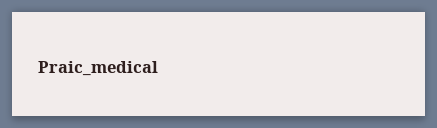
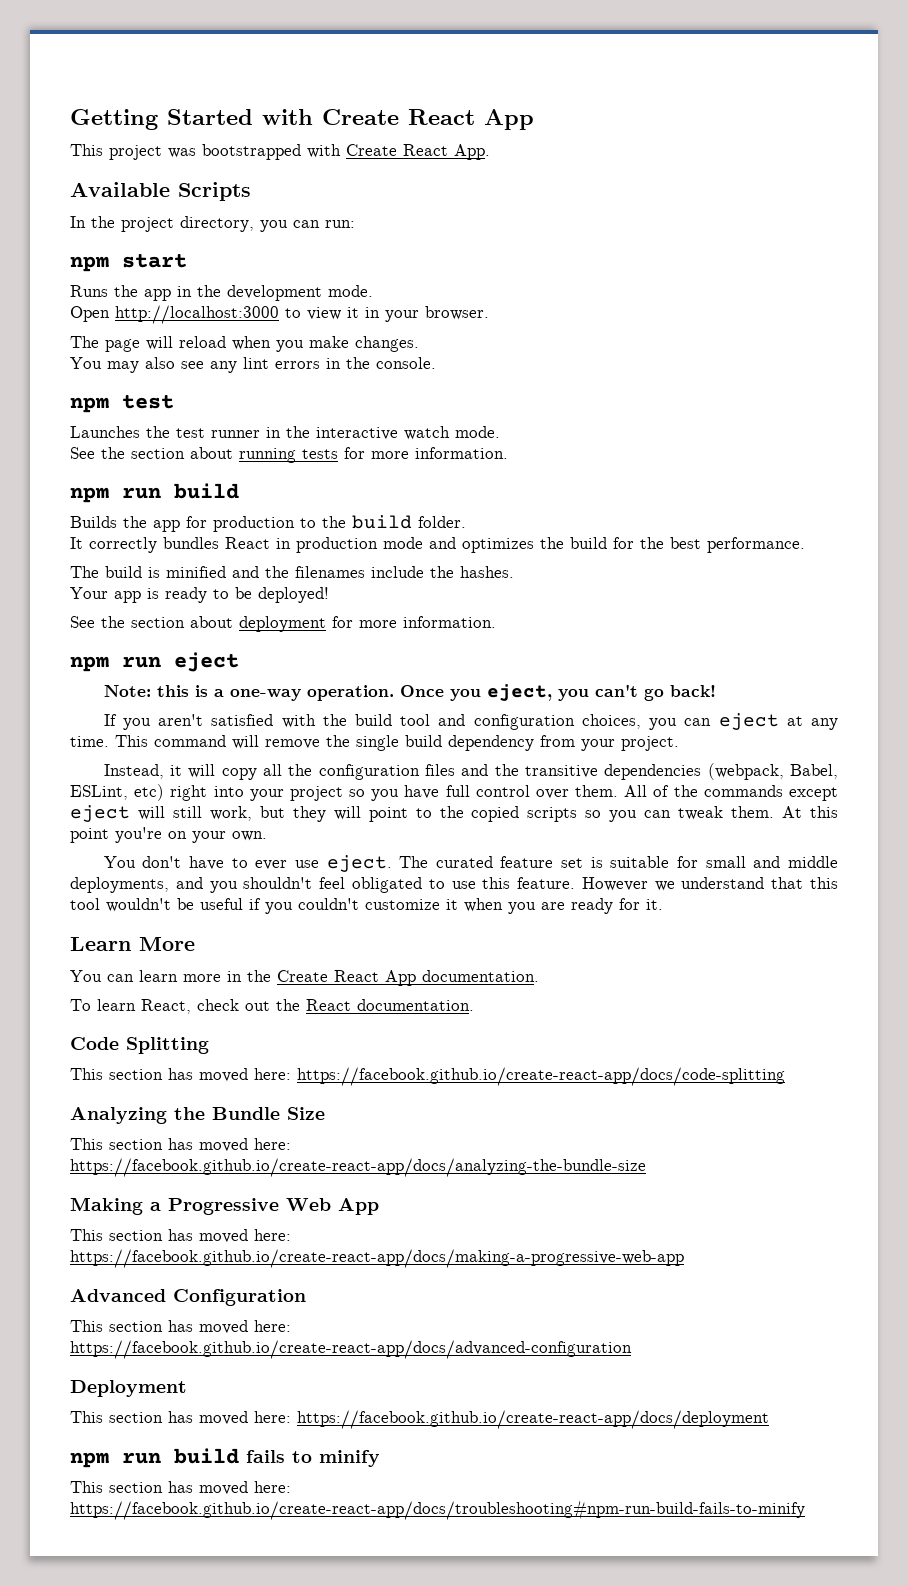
[38,61,158,76] Praic_medical -> [70,109,534,130] [70,144,490,160] [70,182,251,201] [70,216,355,232] [70,254,187,272] [70,285,373,301] [70,305,489,324] [70,336,419,352] [70,357,436,373] [70,395,174,413] [70,426,500,440] [70,447,508,463] [70,483,239,503] [70,515,466,532] [70,537,805,553] [70,566,514,578] [70,587,329,603] [70,616,496,632] [70,652,239,672] [103,684,716,701] [103,713,838,730] [70,735,679,751] [103,763,839,780] [70,784,838,801] [70,805,839,822] [70,827,267,843] [103,855,839,872] [70,877,839,893] [70,898,663,914] [70,937,195,951] [70,970,539,986] [70,999,474,1014] [70,1037,209,1054] [70,1067,785,1086] [70,1107,325,1124] [70,1138,291,1152] [70,1158,646,1177] [70,1197,379,1215] [70,1229,291,1243] [70,1249,684,1268] [70,1289,306,1306] [70,1320,291,1334] [70,1340,632,1359] [70,1380,187,1397] [70,1410,769,1429] [70,1448,380,1468] [70,1481,291,1495] [70,1500,805,1520] Getting Started with Create React App // This project was bootstrapped with Create React App. // Available Scripts // In the project directory, you can run: // npm start // Runs the app in the development mode. // Open http://localhost:3000 to view it in your browser. // The page will reload when you make changes. // You may also see any lint errors in the console. // npm test // Launches the test runner in the interactive watch mode. // See the section about running tests for more information. // npm run build // Builds the app for production to the build folder. // It correctly bundles React in production mode and optimizes the build for the best performance. // The build is minified and the filenames include the hashes. // Your app is ready to be deployed! // See the section about deployment for more information. // npm run eject // Note: this is a one-way operation. Once you eject, you can't go back! // If you aren't satisfied with the build tool and configuration choices, you can eject at any time. This command will remove the single build dependency from your project. // Instead, it will copy all the configuration files and the transitive dependencies (webpack, Babel, ESLint, etc) right into your project so you have full control over them. All of the commands except eject will still work, but they will point to the copied scripts so you can tweak them. At this point you're on your own. // You don't have to ever use eject. The curated feature set is suitable for small and middle deployments, and you shouldn't feel obligated to use this feature. However we understand that this tool wouldn't be useful if you couldn't customize it when you are ready for it. // Learn More // You can learn more in the Create React App documentation. // To learn React, check out the React documentation. // Code Splitting // This section has moved here: https://facebook.github.io/create-react-app/docs/code-splitting // Analyzing the Bundle Size // This section has moved here: https://facebook.github.io/create-react-app/docs/analyzing-the-bundle-size // Making a Progressive Web App // This section has moved here: https://facebook.github.io/create-react-app/docs/making-a-progressive-web-app // Advanced Configuration // This section has moved here: https://facebook.github.io/create-react-app/docs/advanced-configuration // Deployment // This section has moved here: https://facebook.github.io/create-react-app/docs/deployment // npm run build fails to minify // This section has moved here: https://facebook.github.io/create-react-app/docs/troubleshooting#npm-run-build-fails-to-minify

